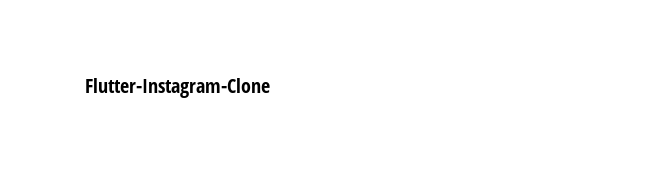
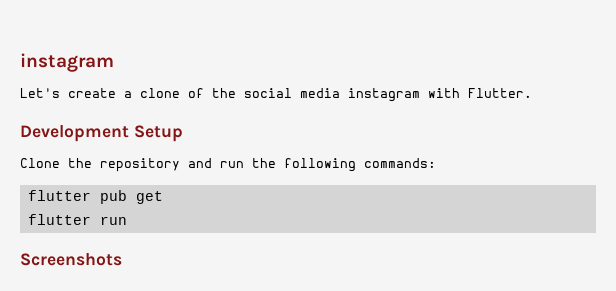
[85,78,270,98] Flutter-Instagram-Clone -> [20,53,114,72] [20,88,532,102] [20,125,183,142] [20,158,436,172] [27,190,163,204] [27,214,127,225] [20,253,122,266] instagram // Let's create a clone of the social media instagram with Flutter. // Development Setup // Clone the repository and run the following commands: // flutter pub get // flutter run // Screenshots

